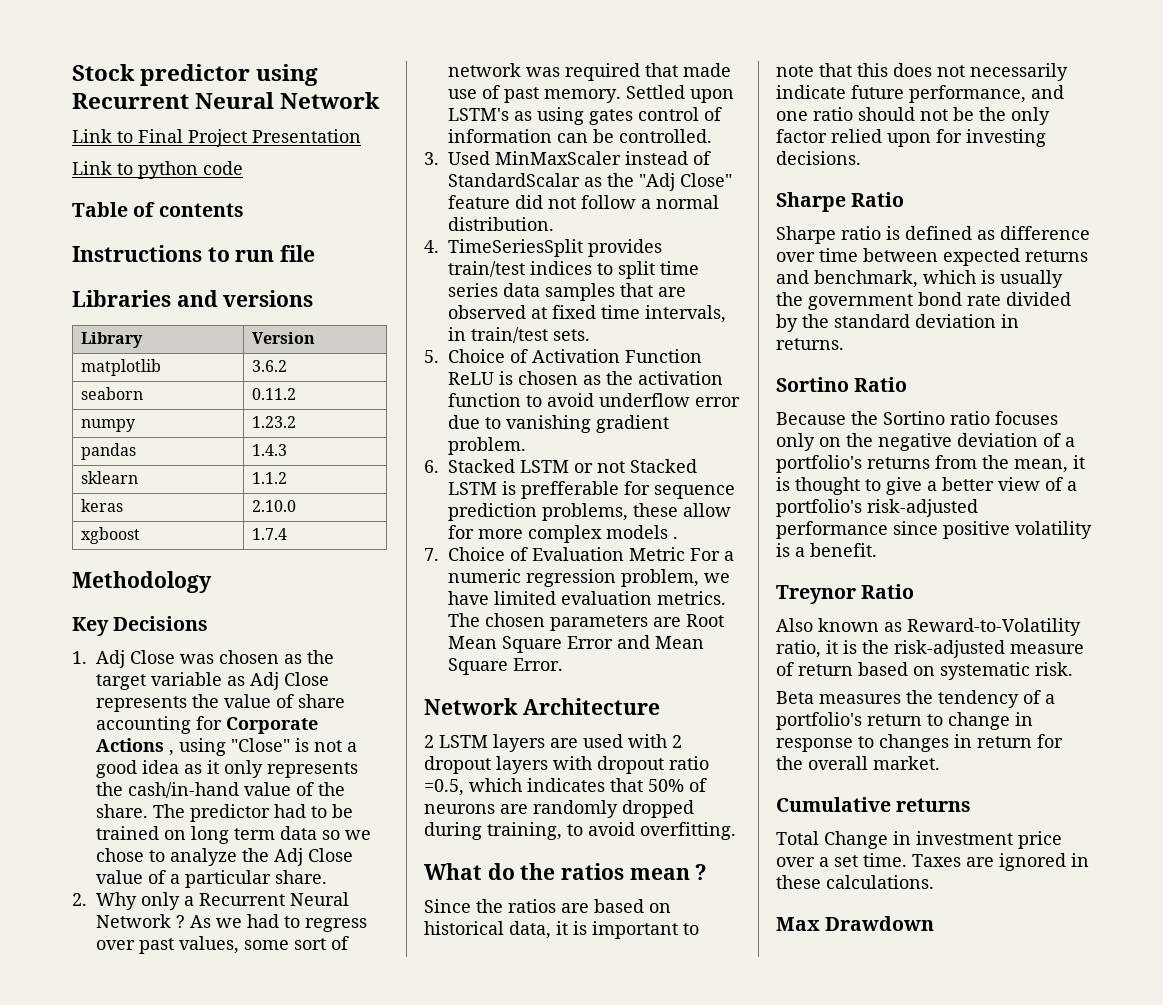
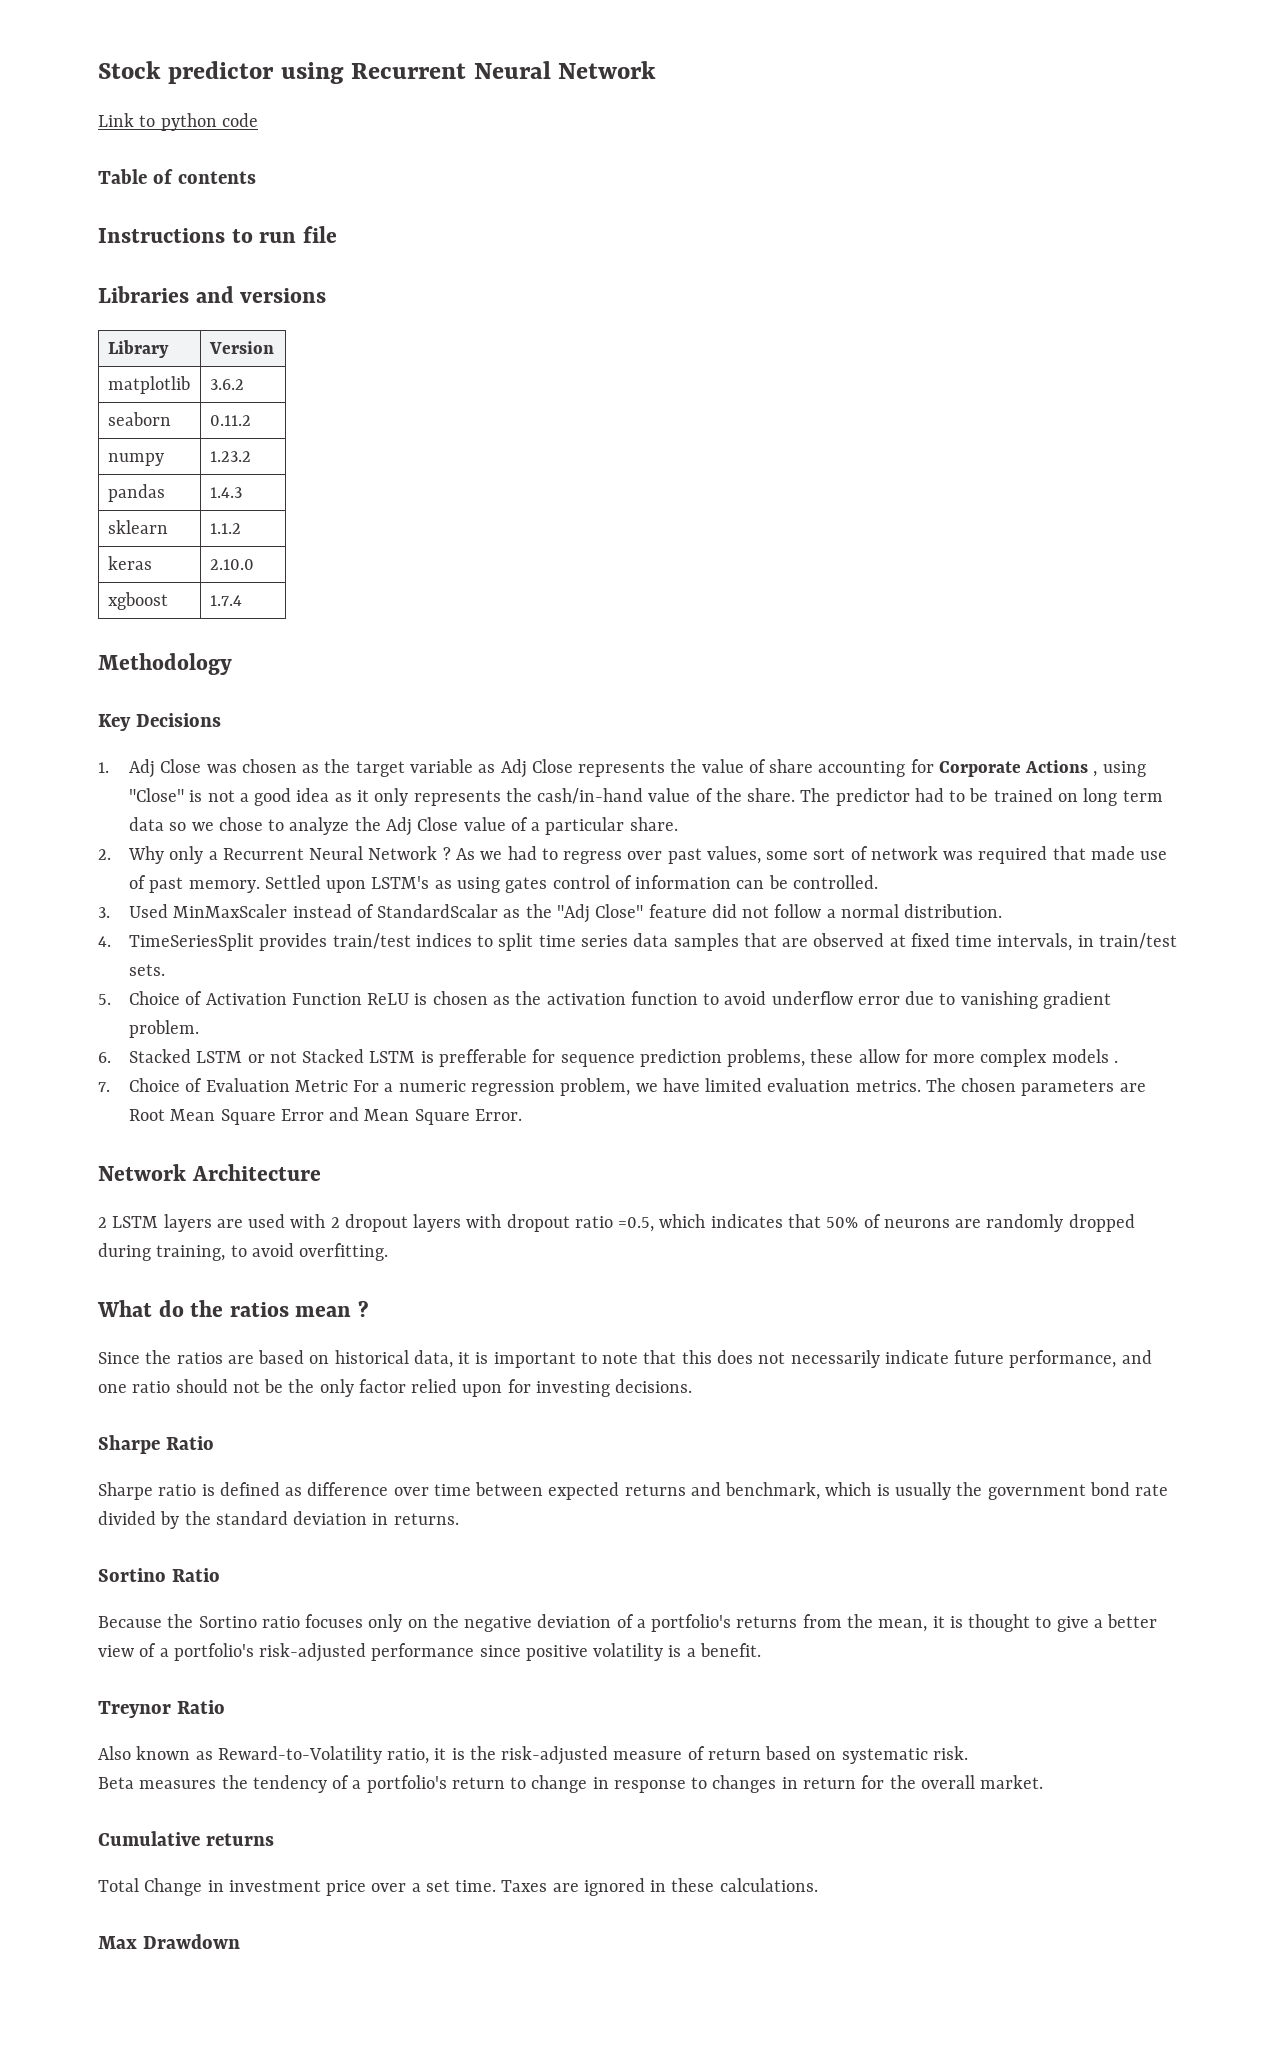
[72,129,361,147] // Link to Final Project Presentation -> (657, 70) none

